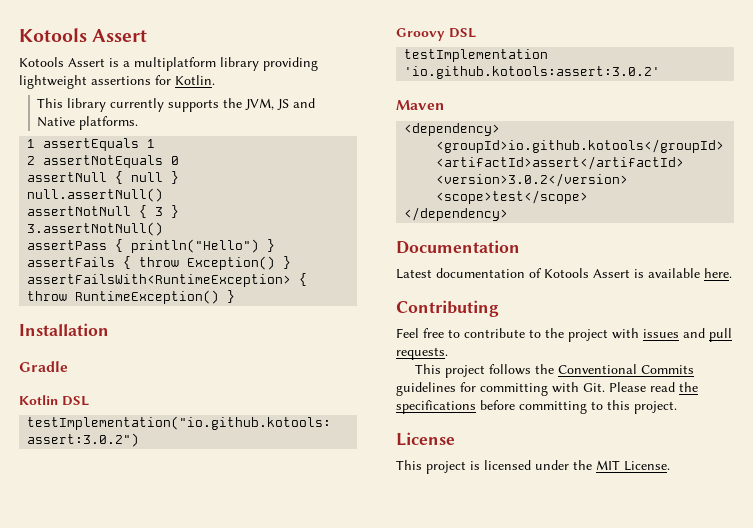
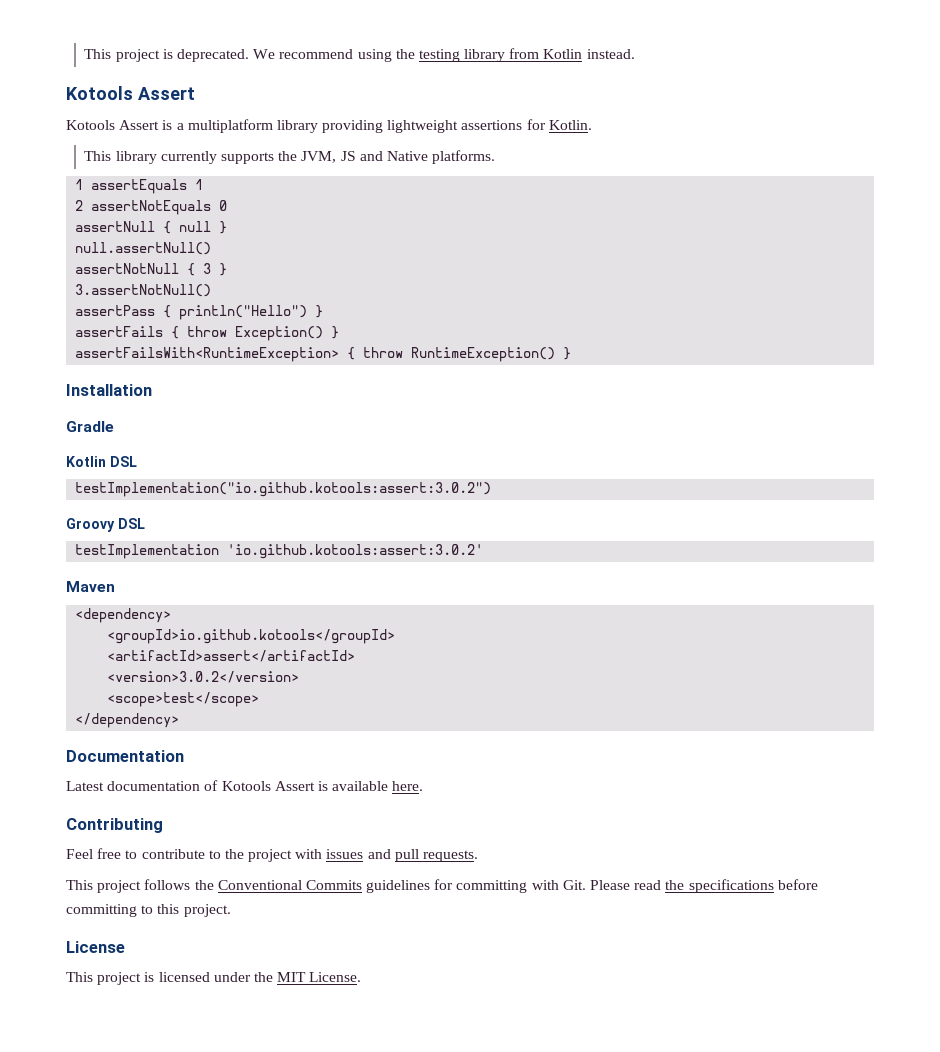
(19, 35) none -> [84,48,635,62] This project is deprecated. We recommend using the testing library from Kotlin instead. //

